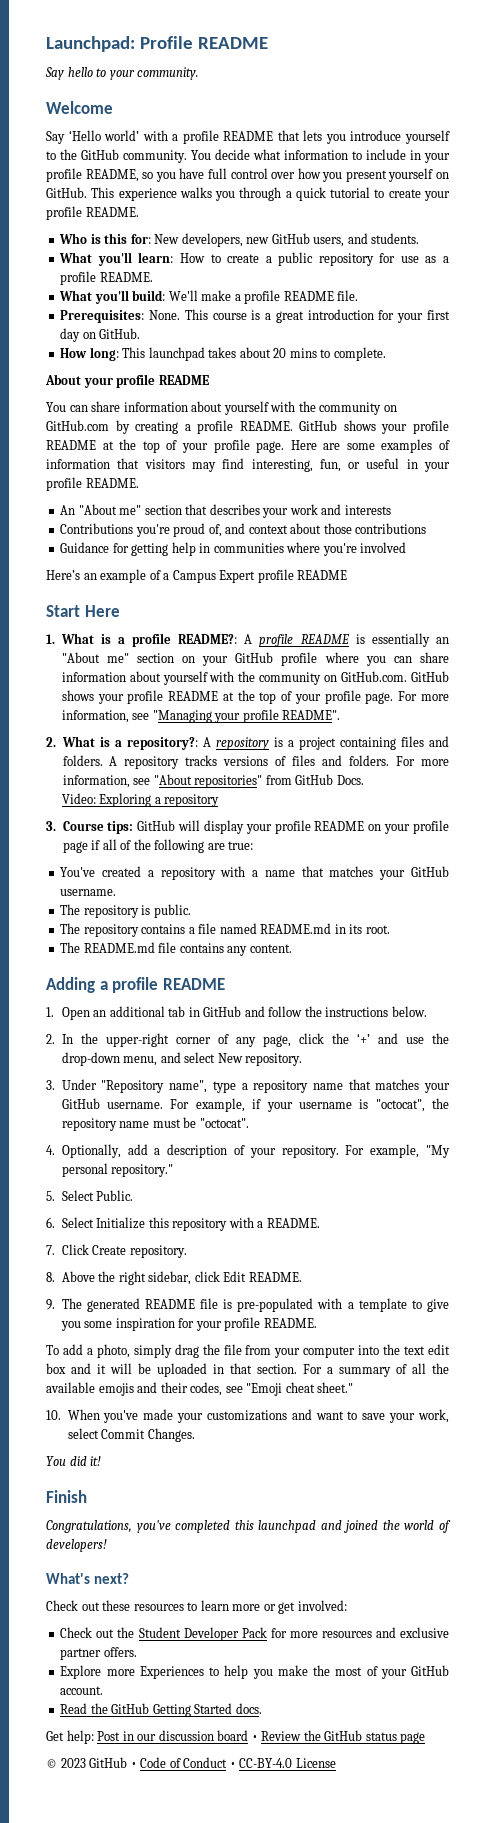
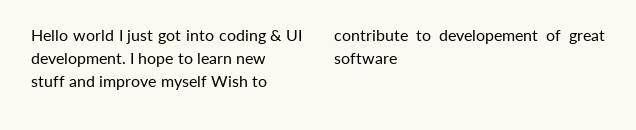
[46,36,269,52] [45,67,199,80] [46,101,113,114] [46,130,450,144] [46,149,450,163] [46,168,449,182] [46,187,450,201] [46,206,139,220] [59,233,420,247] [59,252,450,266] [60,271,153,285] [59,290,359,304] [60,309,450,323] [60,328,141,342] [60,347,386,361] [45,374,209,388] [46,401,397,415] [46,420,449,434] [46,439,450,453] [46,458,451,472] [46,477,139,491] [60,504,391,518] [60,523,427,537] [60,542,407,556] [46,569,348,583] [46,605,120,617] [46,633,450,647] [61,652,449,666] [61,671,449,685] [61,690,449,704] [61,709,341,723] [46,736,449,750] [62,755,449,769] [62,774,364,788] [61,793,220,807] [46,820,450,834] [62,839,254,853] [60,866,449,880] [60,889,117,896] [60,904,191,918] [60,923,390,937] [60,942,292,956] [46,977,225,993] [46,1006,427,1020] [46,1033,449,1047] [61,1052,303,1066] [46,1079,450,1093] [61,1098,450,1112] [61,1117,249,1131] [46,1144,451,1158] [61,1163,174,1177] [46,1190,134,1201] [46,1217,320,1231] [46,1244,187,1258] [46,1271,302,1285] [46,1298,449,1312] [60,1317,317,1331] [46,1344,450,1358] [46,1363,449,1377] [46,1382,354,1396] [46,1409,450,1423] [67,1428,195,1442] [46,1456,102,1466] [46,1490,87,1503] [46,1520,451,1533] [46,1539,107,1552] [46,1573,130,1584] [46,1600,347,1614] [60,1627,449,1641] [60,1647,137,1660] [60,1665,449,1679] [60,1686,104,1695] [60,1703,262,1717] [46,1730,426,1744] [46,1757,336,1768] Launchpad: Profile README // Say hello to your community. // Welcome // Say ‘Hello world’ with a profile README that lets you introduce yourself to the GitHub community. You decide what information to include in your profile README, so you have full control over how you present yourself on GitHub. This experience walks you through a quick tutorial to create your profile README. // Who is this for: New developers, new GitHub users, and students. // What you'll learn: How to create a public repository for use as a profile README. // What you'll build: We'll make a profile README file. // Prerequisites: None. This course is a great introduction for your first day on GitHub. // How long: This launchpad takes about 20 mins to complete. // About your profile README // You can share information about yourself with the community on GitHub.com by creating a profile README. GitHub shows your profile README at the top of your profile page. Here are some examples of information that visitors may find interesting, fun, or useful in your profile README. // An "About me" section that describes your work and interests // Contributions you're proud of, and context about those contributions // Guidance for getting help in communities where you're involved // Here’s an example of a Campus Expert profile README // Start Here // 1. What is a profile README?: A profile README is essentially an "About me" section on your GitHub profile where you can share information about yourself with the community on GitHub.com. GitHub shows your profile README at the top of your profile page. For more information, see "Managing your profile README". // 2. What is a repository?: A repository is a project containing files and folders. A repository tracks versions of files and folders. For more information, see "About repositories" from GitHub Docs. // Video: Exploring a repository // 3. Course tips: GitHub will display your profile README on your profile page if all of the following are true: // You've created a repository with a name that matches your GitHub username. // The repository is public. // The repository contains a file named README.md in its root. // The README.md file contains any content. // Adding a profile README // 1. Open an additional tab in GitHub and follow the instructions below. // 2. In the upper-right corner of any page, click the ‘+’ and use the drop-down menu, and select New repository. // 3. Under "Repository name", type a repository name that matches your GitHub username. For example, if your username is "octocat", the repository name must be "octocat". // 4. Optionally, add a description of your repository. For example, "My personal repository." // 5. Select Public. // 6. Select Initialize this repository with a README. // 7. Click Create repository. // 8. Above the right sidebar, click Edit README. // 9. The generated README file is pre-populated with a template to give you some inspiration for your profile README. // To add a photo, simply drag the file from your computer into the text edit box and it will be uploaded in that section. For a summary of all the available emojis and their codes, see "Emoji cheat sheet." // 10. When you've made your customizations and want to save your work, select Commit Changes. // You did it! // Finish // Congratulations, you've completed this launchpad and joined the world of developers! // What's next? // Check out these resources to learn more or get involved: // Check out the Student Developer Pack for more resources and exclusive partner offers. // Explore more Experiences to help you make the most of your GitHub account. // Read the GitHub Getting Started docs. // Get help: Post in our discussion board • Review the GitHub status page // © 2023 GitHub • Code of Conduct • CC-BY-4.0 License -> [31,30,302,44] [31,53,266,67] [31,76,267,90] [334,30,605,44] [334,53,397,64] Hello world I just got into coding & UI development. I hope to learn new stuff and improve myself Wish to contribute to developement of great software

